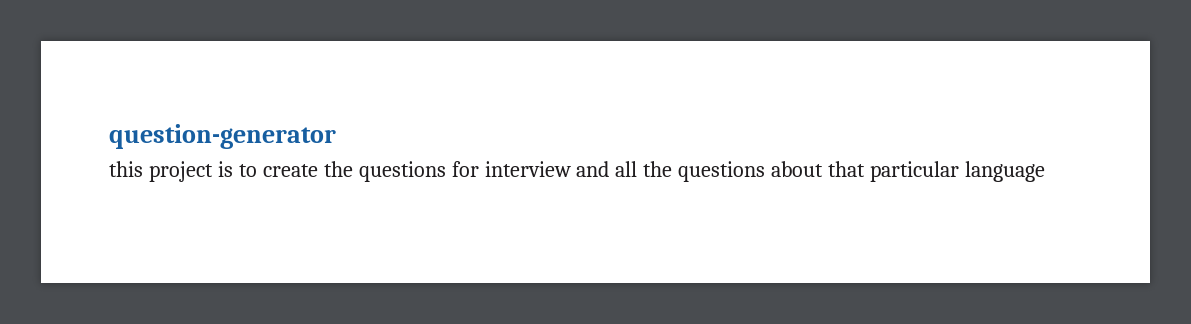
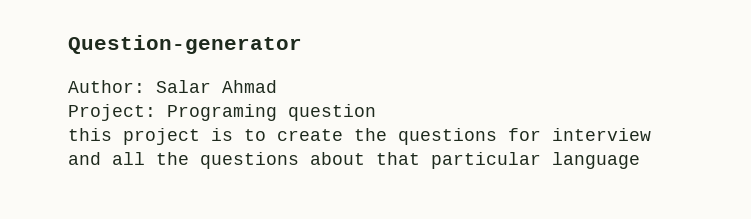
[109,124,336,149] question-generator -> [68,35,302,54] [68,80,277,93] [68,104,376,121] Question-generator // Author: Salar Ahmad // Project: Programing question

